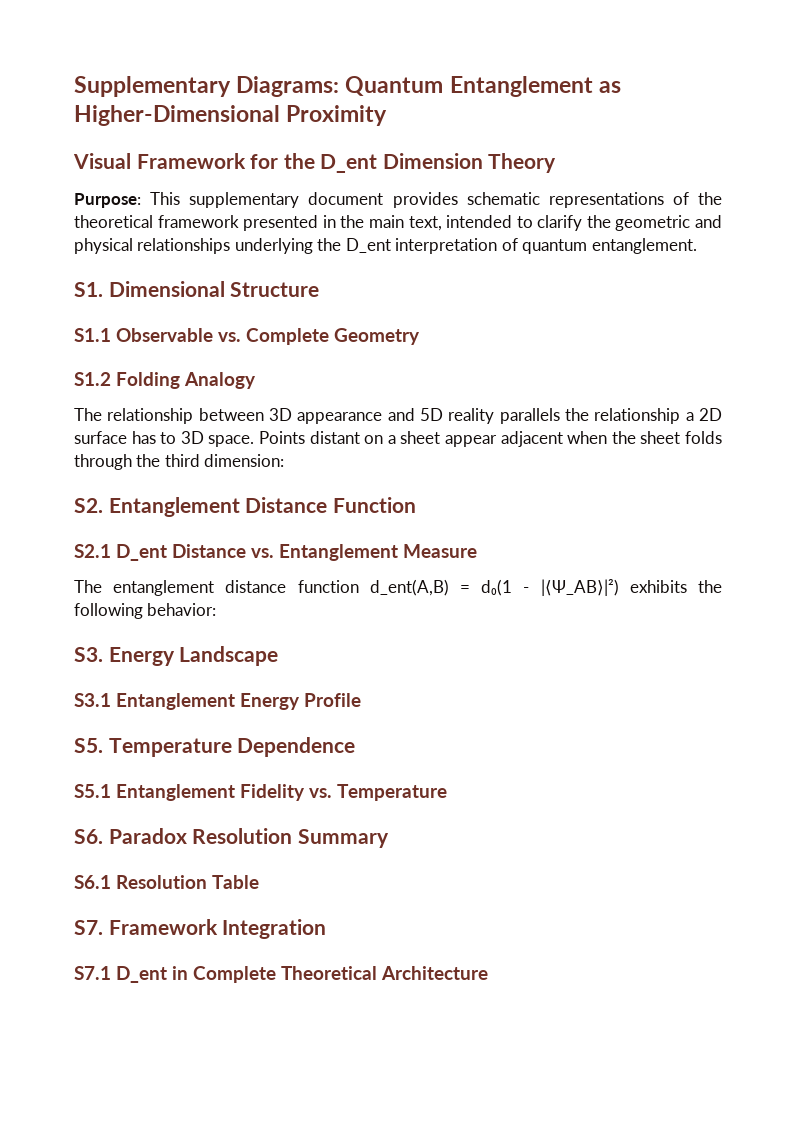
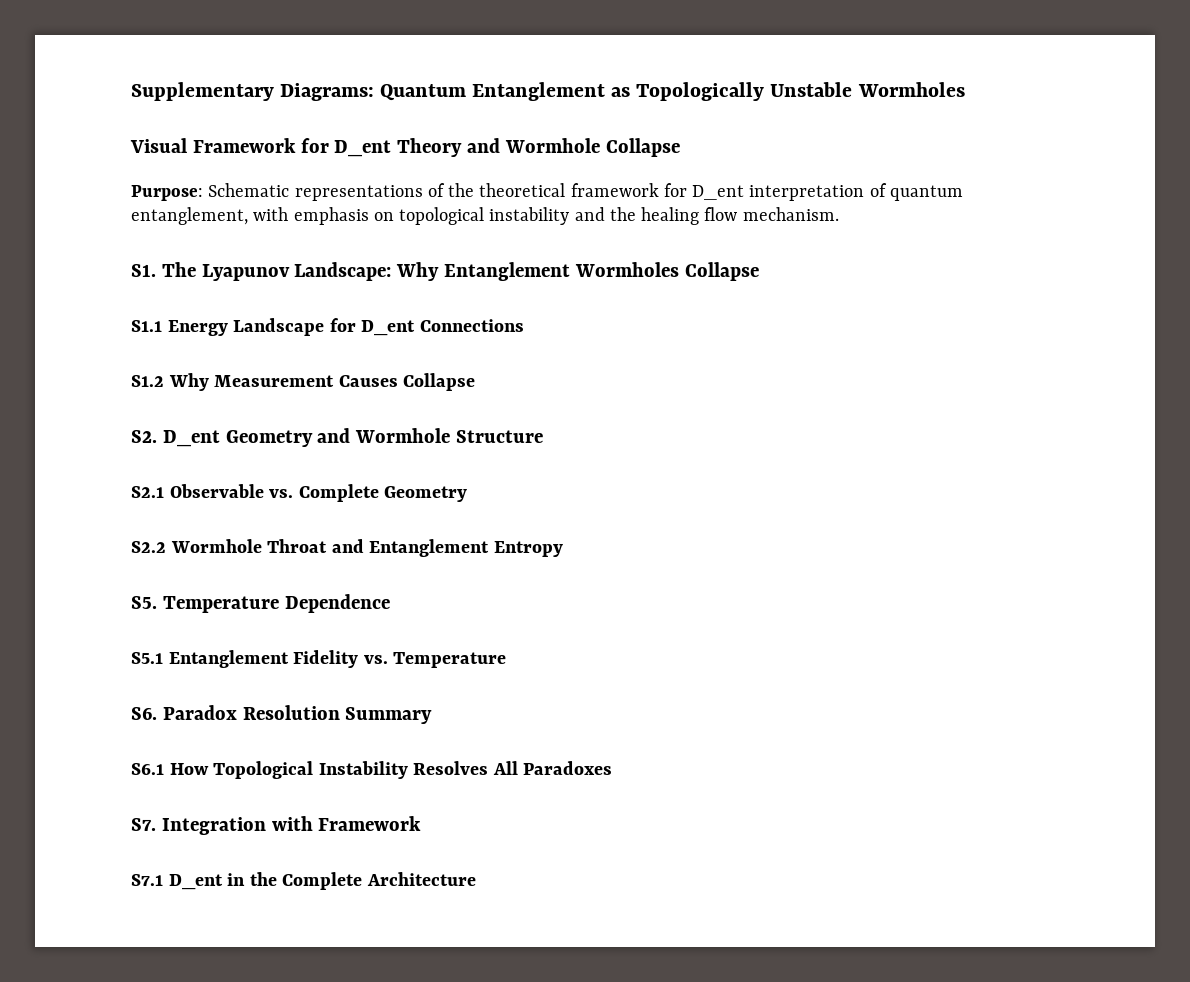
[74,105,388,126] Higher-Dimensional Proximity -> [636,82,965,101] Topologically Unstable Wormholes
[283,153,557,173] [74,192,540,208] the D_ent Dimension Theory // Purpose: This supplementary document provides schematic -> [334,138,680,157] [131,183,290,201] D_ent Theory and Wormhole Collapse // Purpose: Schematic
[243,215,722,231] [74,238,697,254] [74,281,225,297] presented in the main text, intended to clarify the geometric and physical relationships underlying the D_ent interpretation of quantum entanglement. // S1. Dimensional -> [663,183,963,201] [131,207,839,225] [131,262,759,281] [131,318,524,336] [131,373,476,391] [131,428,451,447] for D_ent interpretation of quantum entanglement, with emphasis on topological instability and the healing flow mechanism. // S1. The Lyapunov Landscape: Why Entanglement Wormholes Collapse // S1.1 Energy Landscape for D_ent Connections // S1.2 Why Measurement Causes Collapse // S2. D_ent Geometry and Wormhole
[74,328,111,342] S1.1 -> [131,486,164,498] S2.1
[74,372,256,389] [74,408,723,424] [74,431,723,447] [74,454,285,470] [74,497,416,517] [74,544,477,561] [74,579,722,596] [74,603,217,619] [74,646,279,666] [74,693,361,710] S1.2 Folding Analogy // The relationship between 3D appearance and 5D reality parallels the relationship a 2D surface has to 3D space. Points distant on a sheet appear adjacent when the sheet folds through the third dimension: // S2. Entanglement Distance Function // S2.1 D_ent Distance vs. Entanglement Measure // The entanglement distance function d_ent(A,B) = d₀(1 - |⟨Ψ_AB⟩|²) exhibits the following behavior: // S3. Energy Landscape // S3.1 Entanglement Energy Profile -> [131,539,563,557] S2.2 Wormhole Throat and Entanglement Entropy
[116,875,259,889] Resolution Table -> [169,761,613,779] How Topological Instability Resolves All Paradoxes
[108,919,327,939] Framework Integration -> [161,816,422,835] Integration with Framework
[193,966,377,983] Complete Theoretical -> [249,872,363,890] the Complete

